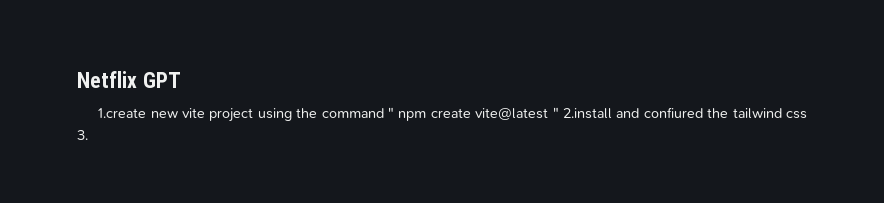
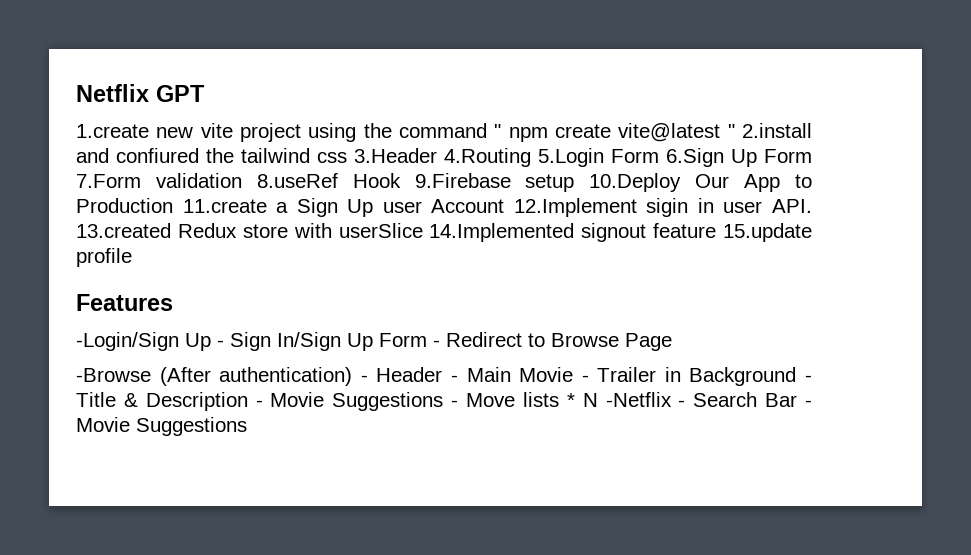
[77,130,88,140] 3. -> [354,148,812,167] [76,173,813,192] [76,198,812,217] [76,223,812,242] [76,248,132,267] [76,294,173,311] [76,332,672,351] [76,367,812,386] [76,392,813,411] [76,417,247,436] 3.Header 4.Routing 5.Login Form 6.Sign Up Form 7.Form validation 8.useRef Hook 9.Firebase setup 10.Deploy Our App to Production 11.create a Sign Up user Account 12.Implement sigin in user API. 13.created Redux store with userSlice 14.Implemented signout feature 15.update profile // Features // -Login/Sign Up - Sign In/Sign Up Form - Redirect to Browse Page // -Browse (After authentication) - Header - Main Movie - Trailer in Background - Title & Description - Movie Suggestions - Move lists * N -Netflix - Search Bar - Movie Suggestions

